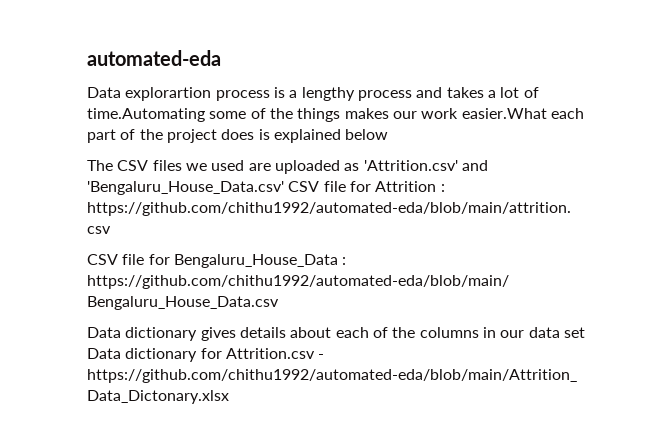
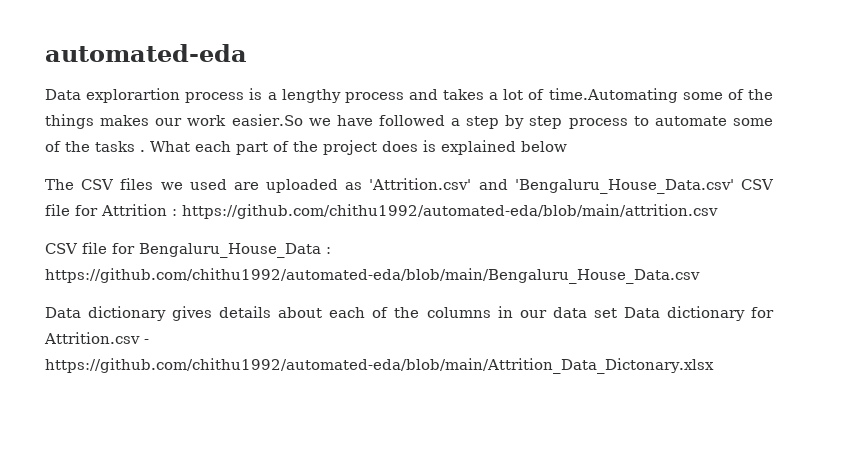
[461,108,547,119] easier.What -> [231,114,773,129] [45,141,190,152] easier.So we have followed a step by step process to automate some of the tasks . What

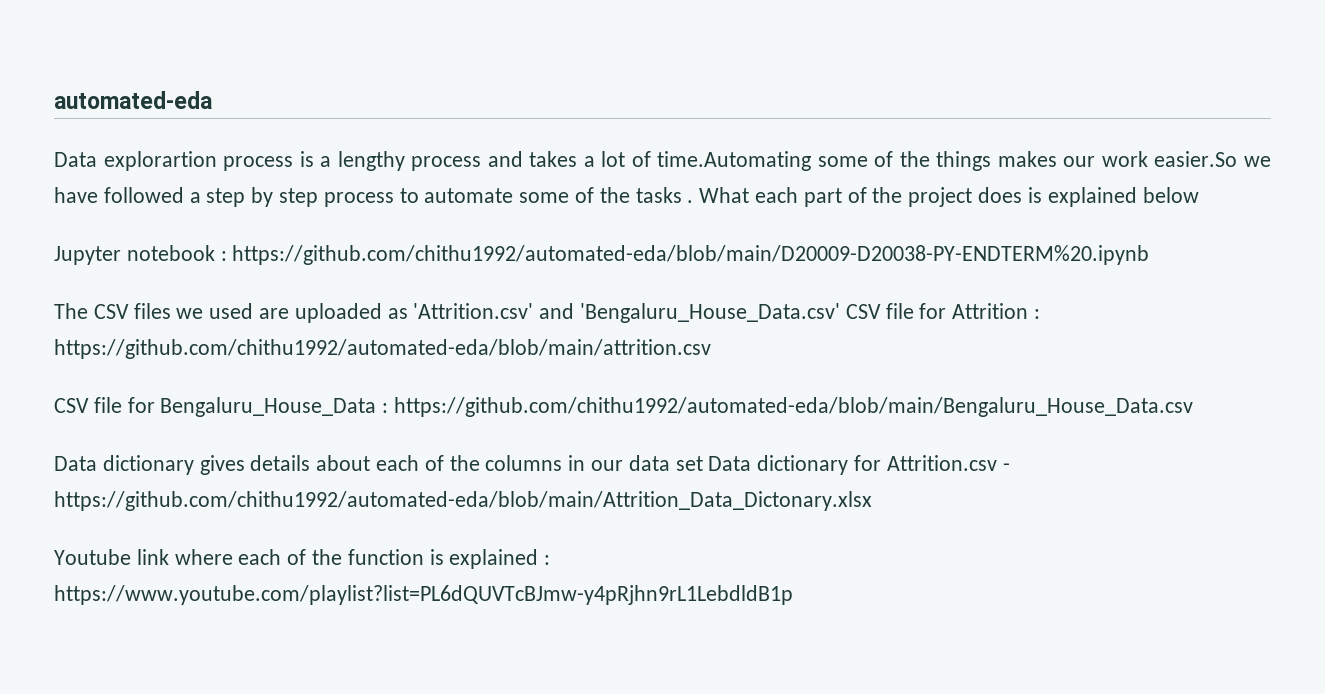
(567, 146) none -> [54,245,1150,265] // Jupyter notebook : https://github.com/chithu1992/automated-eda/blob/main/D20009-D20038-PY-ENDTERM%20.ipynb
(714, 366) none -> [54,549,551,569] [54,585,793,605] // Youtube link where each of the function is explained : https://www.youtube.com/playlist?list=PL6dQUVTcBJmw-y4pRjhn9rL1LebdldB1p

